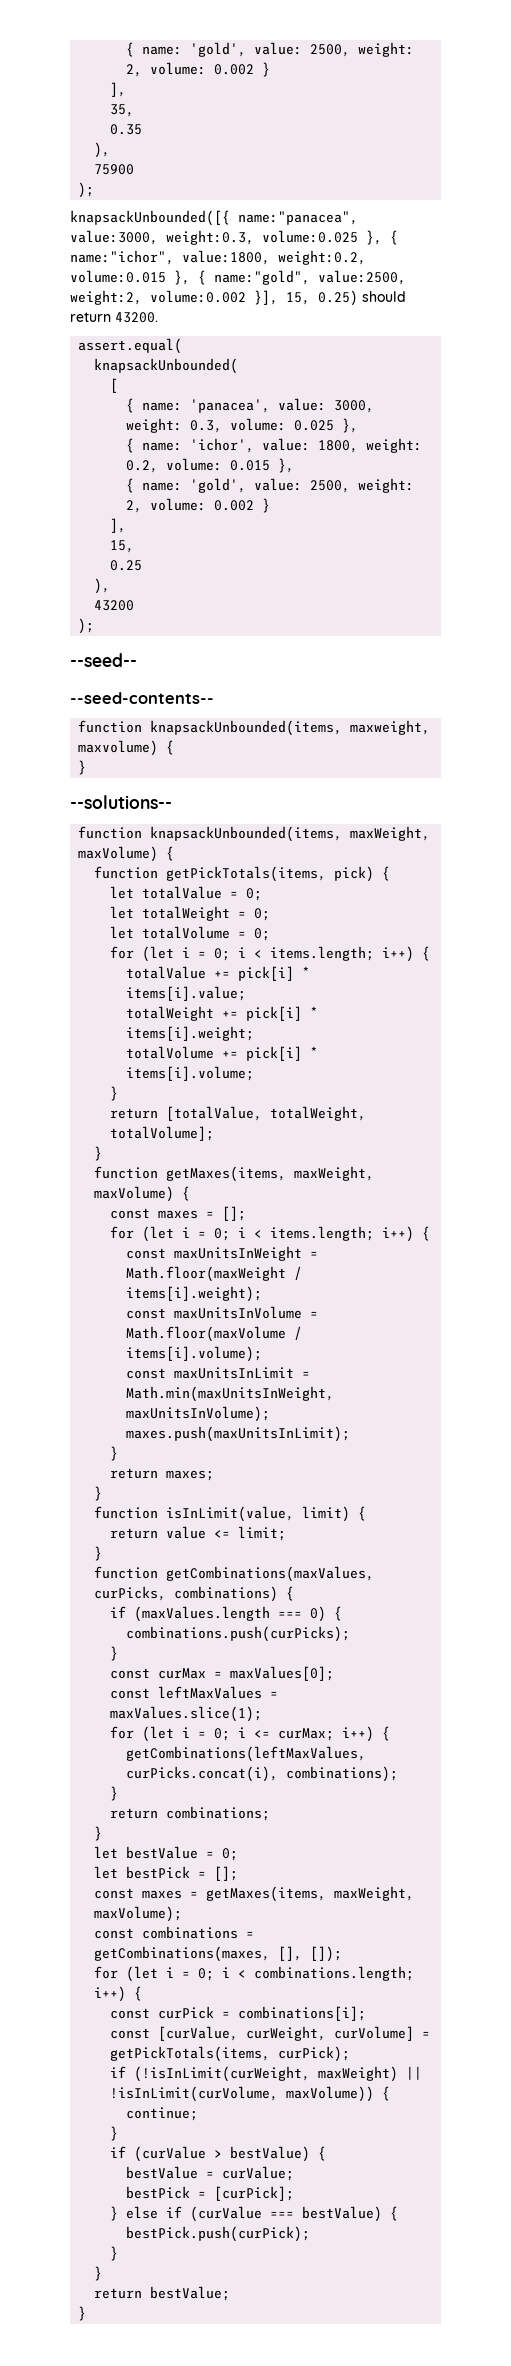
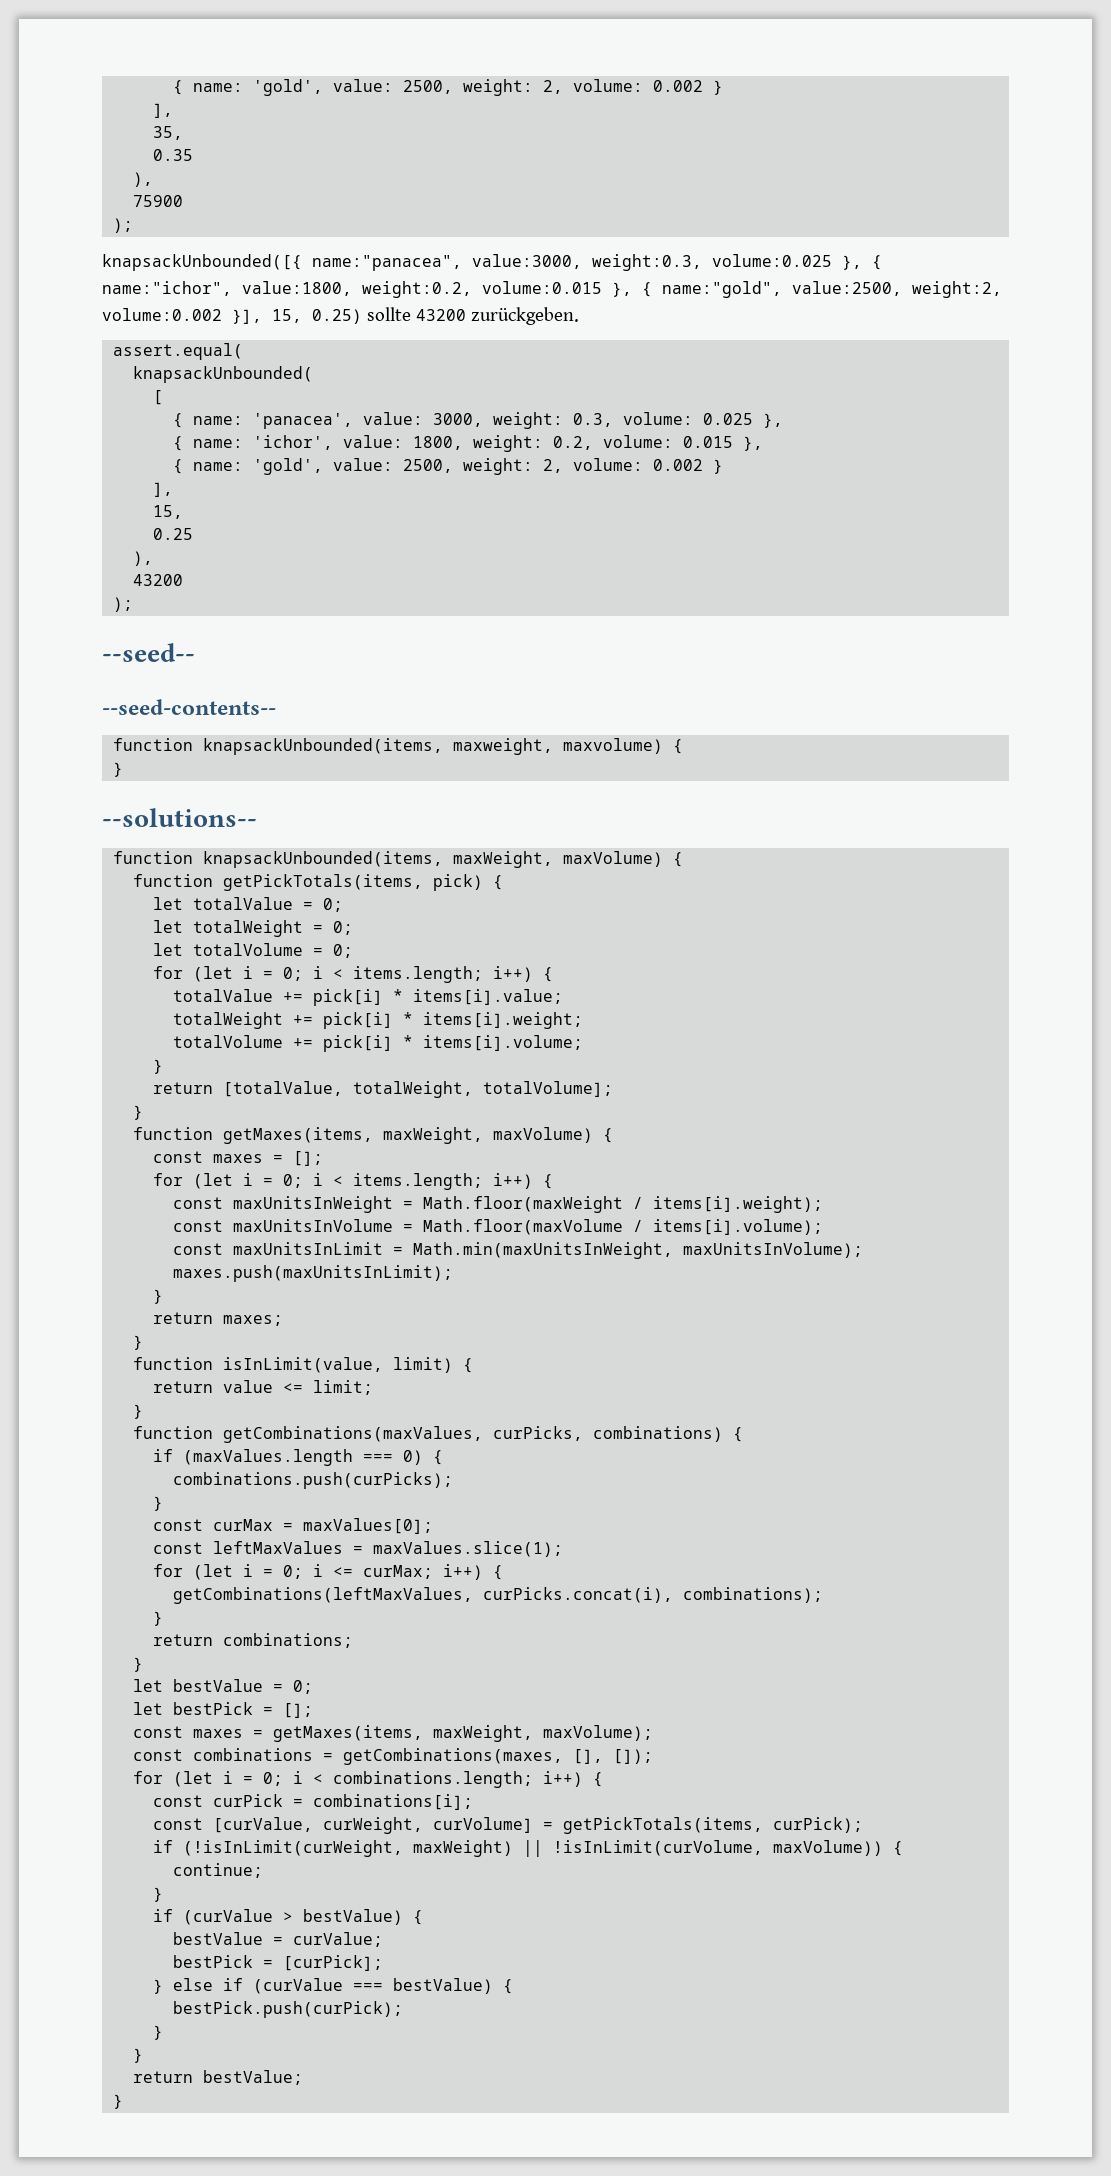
[362,291,406,302] [70,312,158,323] should return 43200. -> [366,307,579,325] sollte 43200 zurückgeben.

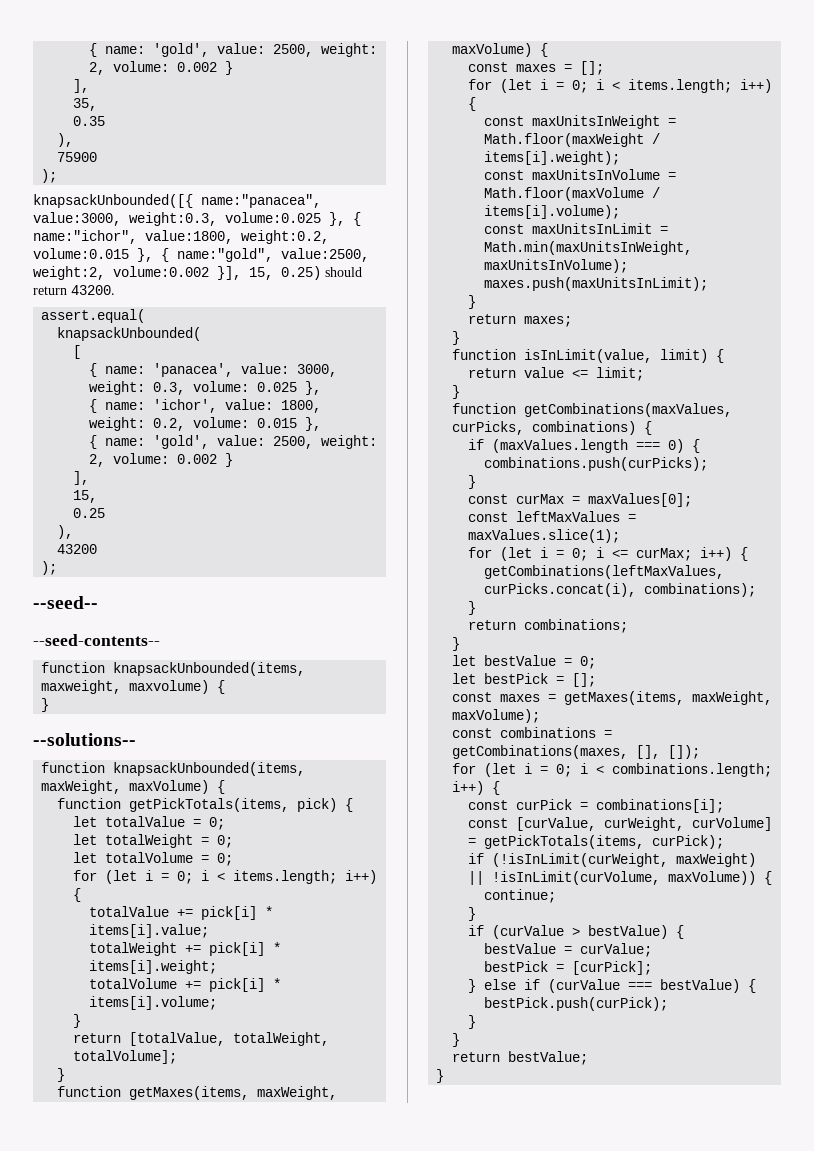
[366,307,579,325] sollte 43200 zurückgeben. -> [325,267,362,277] [33,285,115,295] should return 43200.

